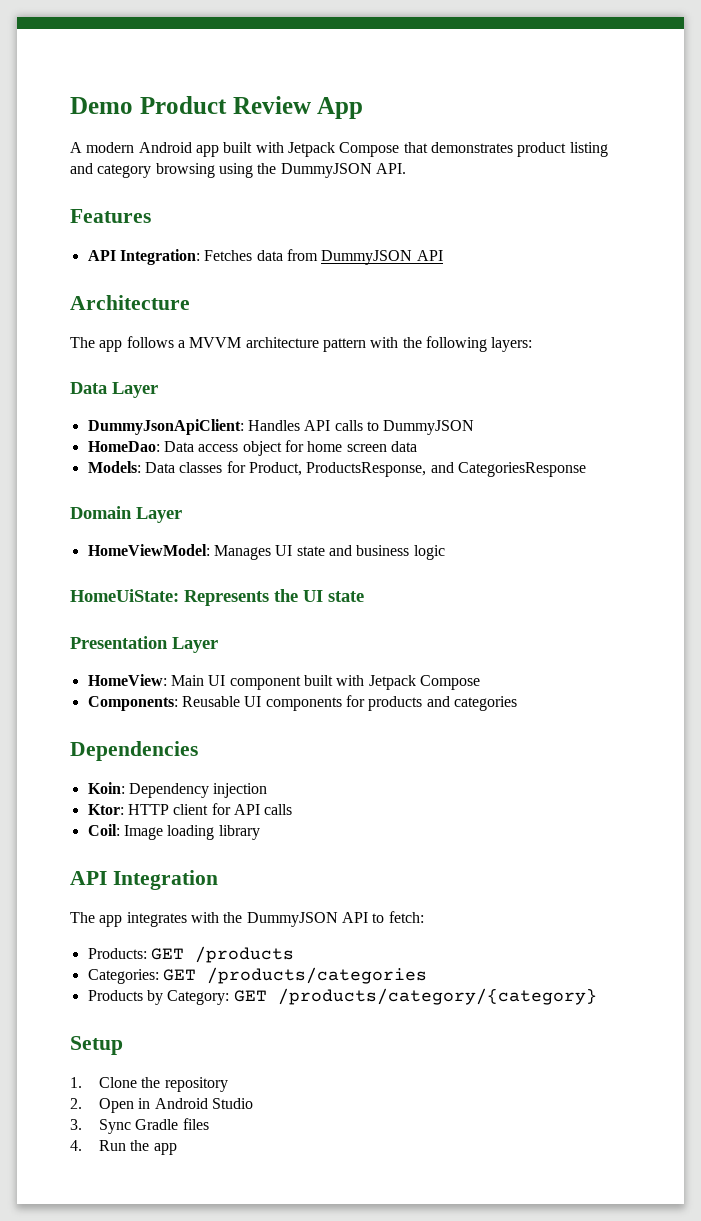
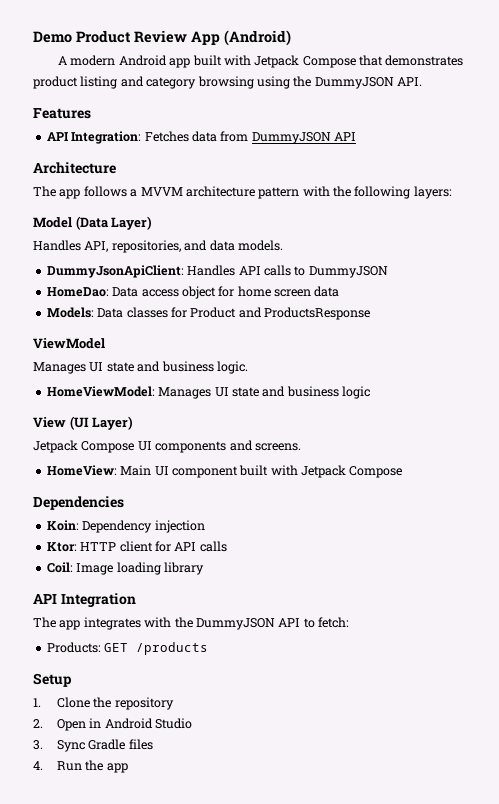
(364, 108) none -> [224,30,291,46] (Android)
[70,382,158,398] Data Layer -> [33,216,153,230] [33,240,283,253] Model (Data Layer) // Handles API, repositories, and data models.
[248,462,586,477] [70,506,182,523] Product, ProductsResponse, and CategoriesResponse // Domain Layer -> [190,307,370,320] [33,338,105,349] [33,361,248,374] Product and ProductsResponse // ViewModel // Manages UI state and business logic.
[70,589,364,606] [70,636,218,653] HomeUiState: Represents the UI state // Presentation Layer -> [33,416,134,430] [33,440,301,453] View (UI Layer) // Jetpack Compose UI components and screens.
[87,695,517,711] // Components: Reusable UI components for products and categories -> (403, 472) none
[87,967,427,984] [87,988,597,1005] // Categories: GET /products/categories // Products by Category: GET /products/category/{category} -> (209, 648) none

